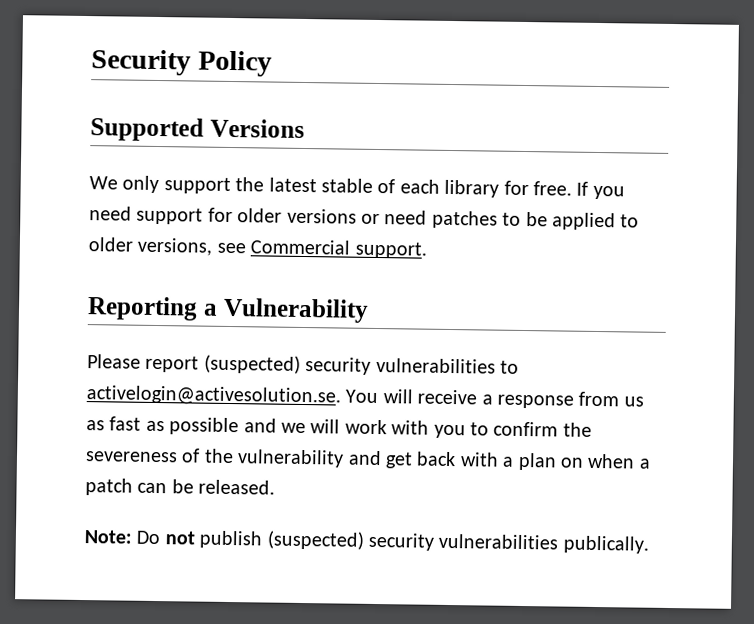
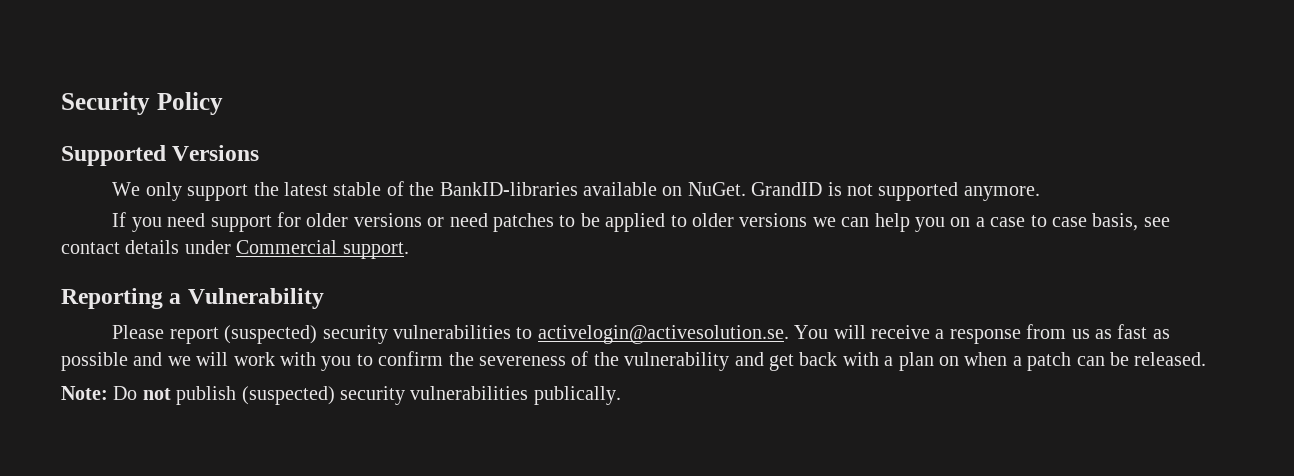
[399,179,572,198] each library for free. -> [409,182,1040,201] the BankID-libraries available on NuGet. GrandID is not supported anymore. //
[137,237,246,256] versions, see -> [739,213,1170,232] [61,240,231,254] versions we can help you on a case to case basis, see contact details under

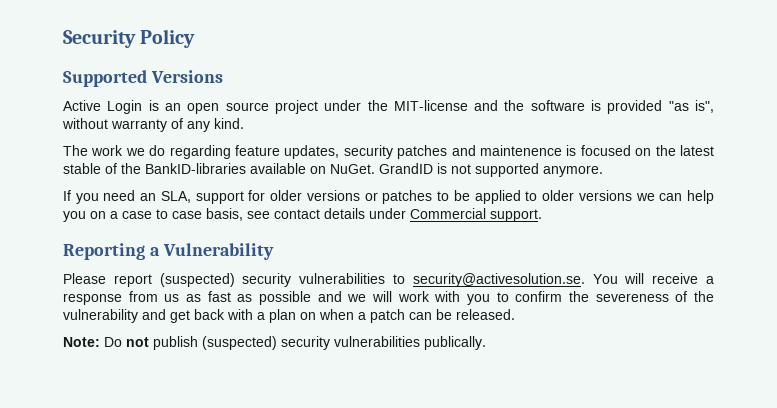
[112,182,249,201] We only support -> [63,100,714,114] [62,118,244,132] [63,145,652,159] Active Login is an open source project under the MIT-license and the software is provided "as is", without warranty of any kind. // The work we do regarding feature updates, security patches and maintenence is focused on
(206, 220) none -> [140,191,191,203] an SLA,
[449,213,488,227] need -> (378, 196) none
[537,325,789,344] activelogin@activesolution.se. -> [412,273,585,287] security@activesolution.se.

